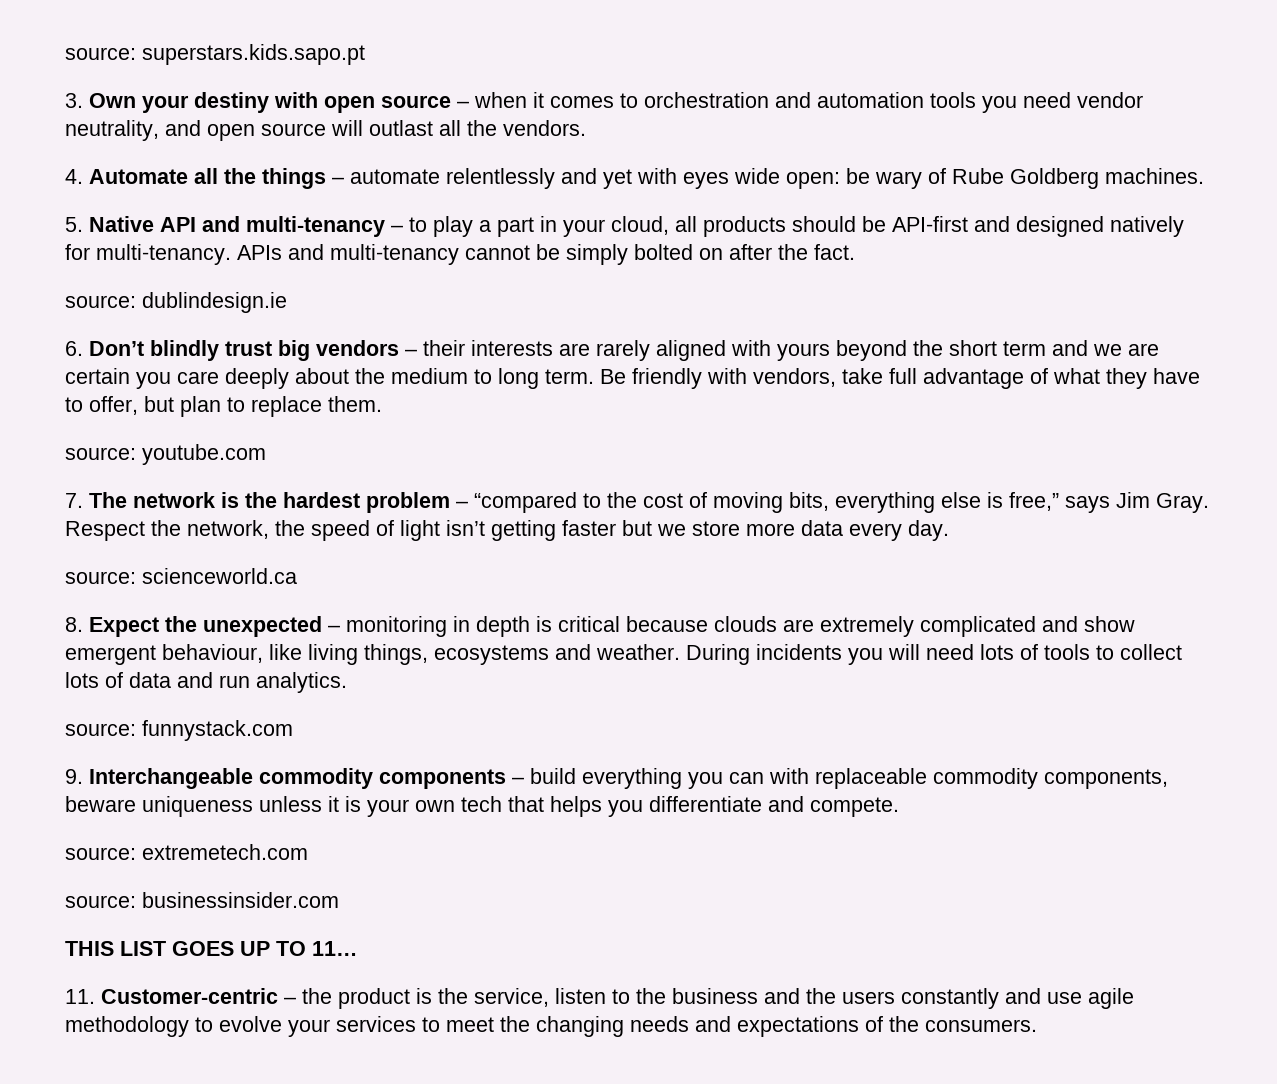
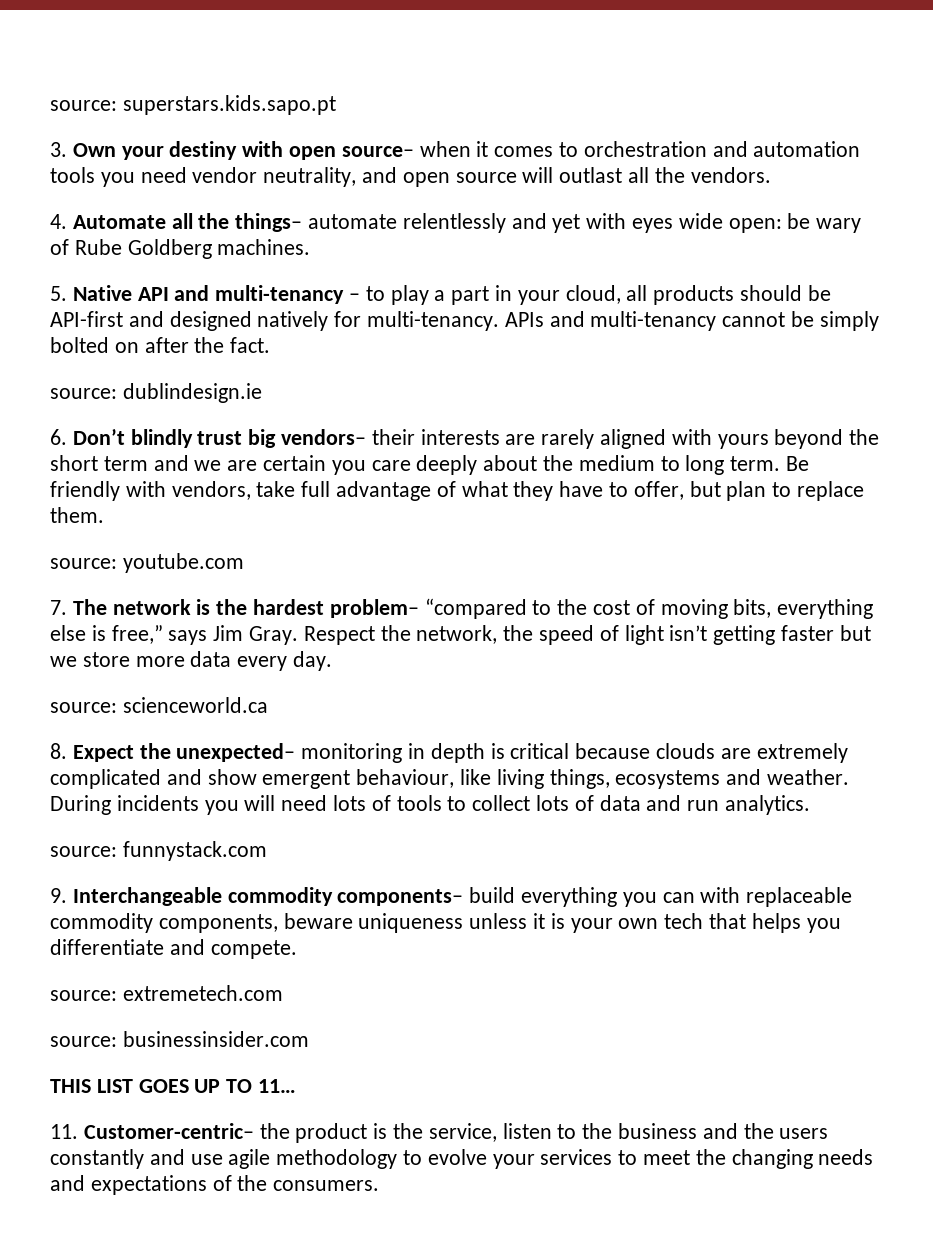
[381,95,469,108] source – -> [341,146,414,157] source–
[262,168,344,189] things – -> [235,213,303,232] things–
[316,340,417,356] vendors – -> [281,429,367,445] vendors–
[366,492,468,513] problem – -> [329,599,419,618] problem–
[203,616,340,637] unexpected – -> [176,743,296,762] unexpected–
[379,769,524,789] components – -> [337,889,464,906] components–
[101,988,296,1004] Customer-centric – -> [83,1123,254,1139] Customer-centric–

